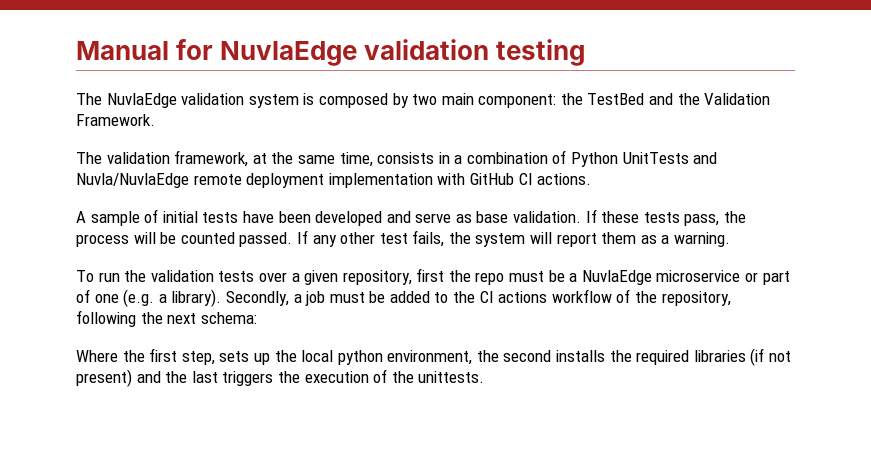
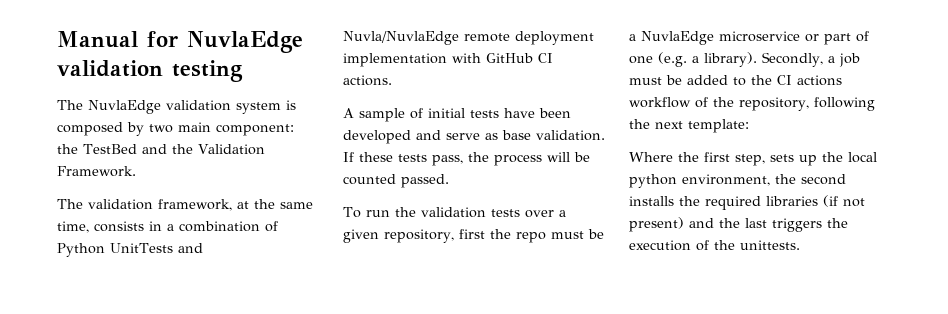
[296,230,731,247] If any other test fails, the system will report them as a warning. -> (449, 181) none
[200,312,257,324] schema: -> [688,119,749,133] template:

